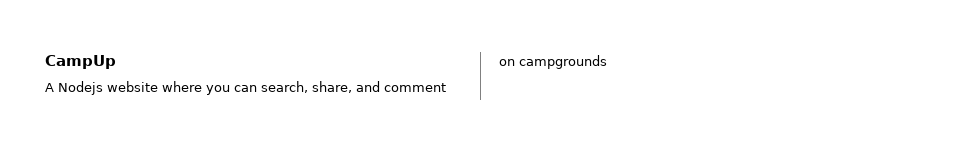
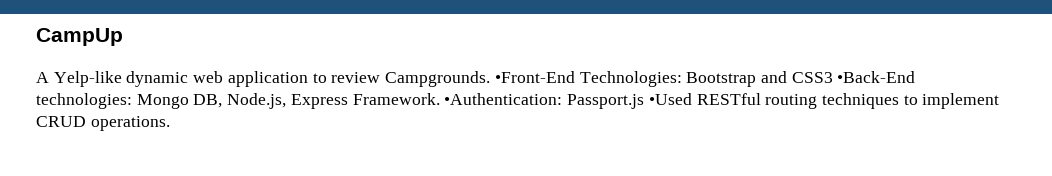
[58,81,446,95] [499,55,607,69] Nodejs website where you can search, share, and comment on campgrounds -> [53,71,916,87] [36,93,1000,109] [36,116,170,131] Yelp-like dynamic web application to review Campgrounds. •Front-End Technologies: Bootstrap and CSS3 •Back-End technologies: Mongo DB, Node.js, Express Framework. •Authentication: Passport.js •Used RESTful routing techniques to implement CRUD operations.

